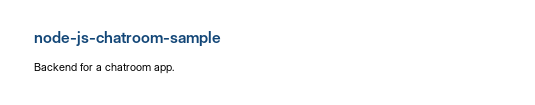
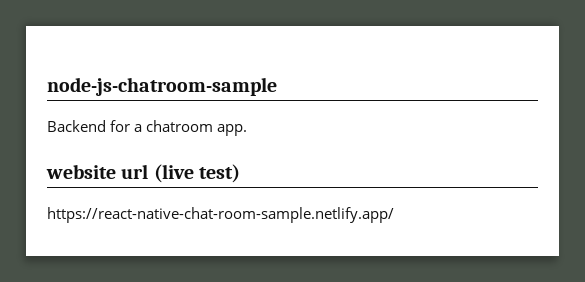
(174, 69) none -> [46,164,240,183] [47,207,394,223] // website url (live test) // https://react-native-chat-room-sample.netlify.app/

